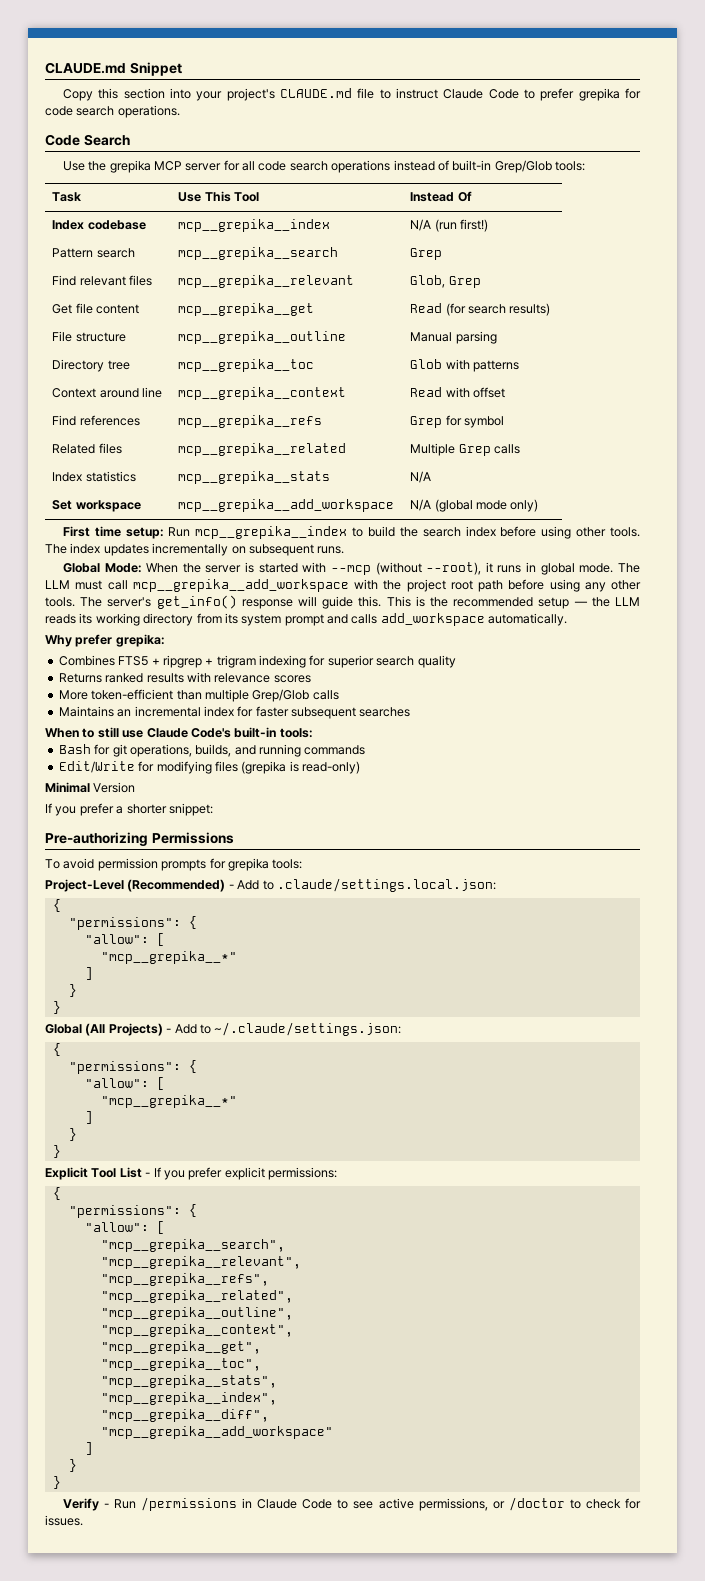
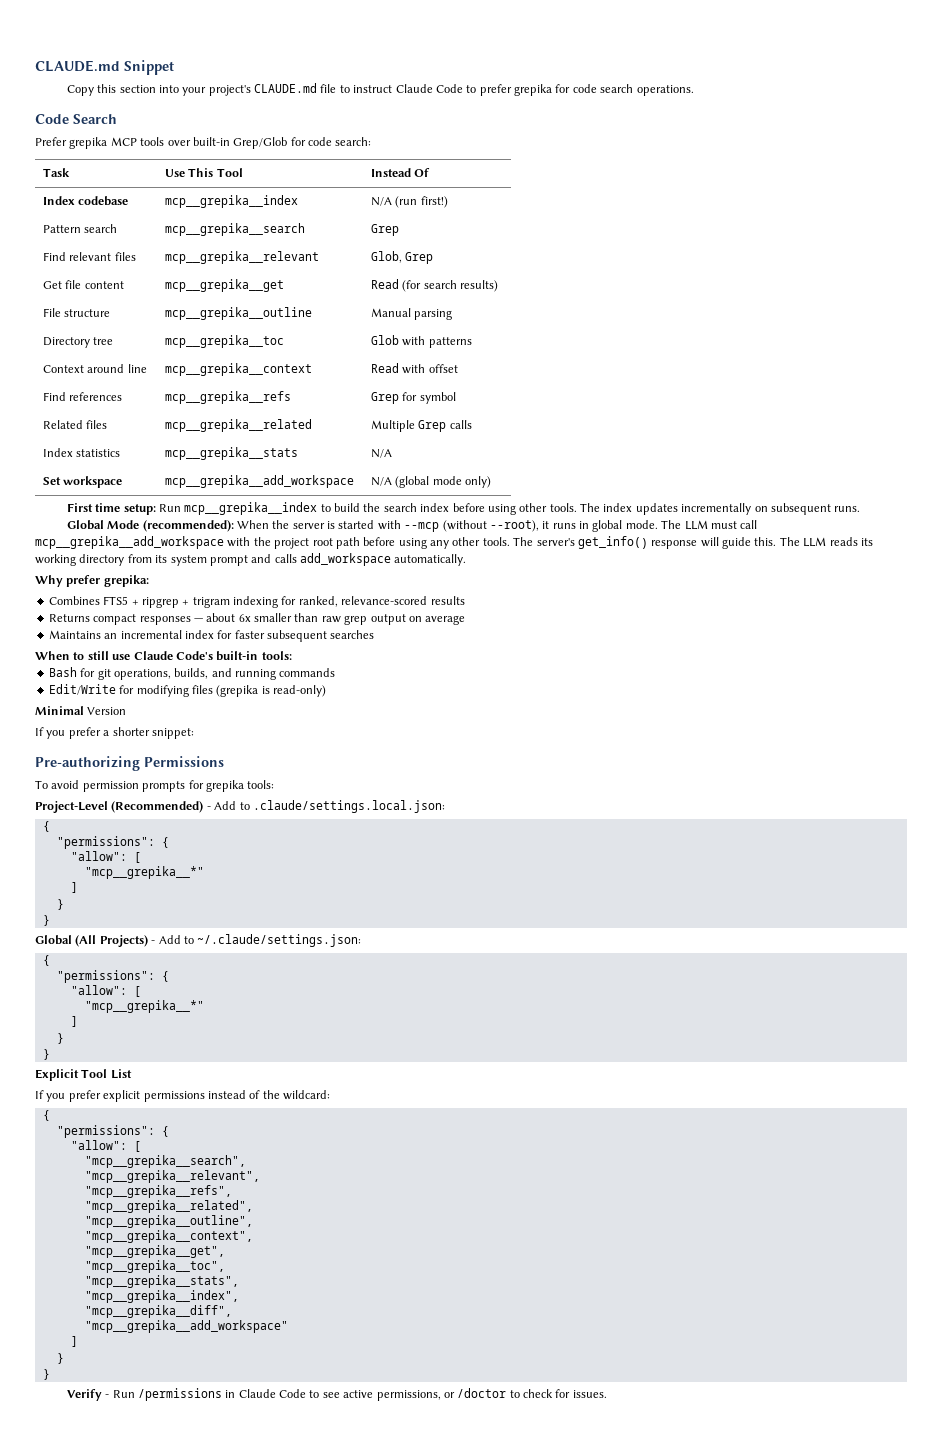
[62,160,586,173] Use the grepika MCP server for all code search operations instead of built-in Grep/Glob tools: -> [35,137,372,149] Prefer grepika MCP tools over built-in Grep/Glob for code search:
[104,563,142,573] Mode: -> [107,520,234,532] Mode (recommended):
[386,596,610,609] This is the recommended setup — the -> [779,537,800,546] The
[327,655,456,668] [58,672,311,683] [58,689,339,702] superior search quality // Returns ranked results with relevance scores // More token-efficient than multiple Grep/Glob calls -> [298,596,465,607] [48,613,466,625] ranked, relevance-scored results // Returns compact responses — about 6x smaller than raw grep output on average
[145,1172,151,1177] - -> (132, 1074) //
[268,1167,337,1180] permissions: -> [143,1090,330,1102] permissions instead of the wildcard:

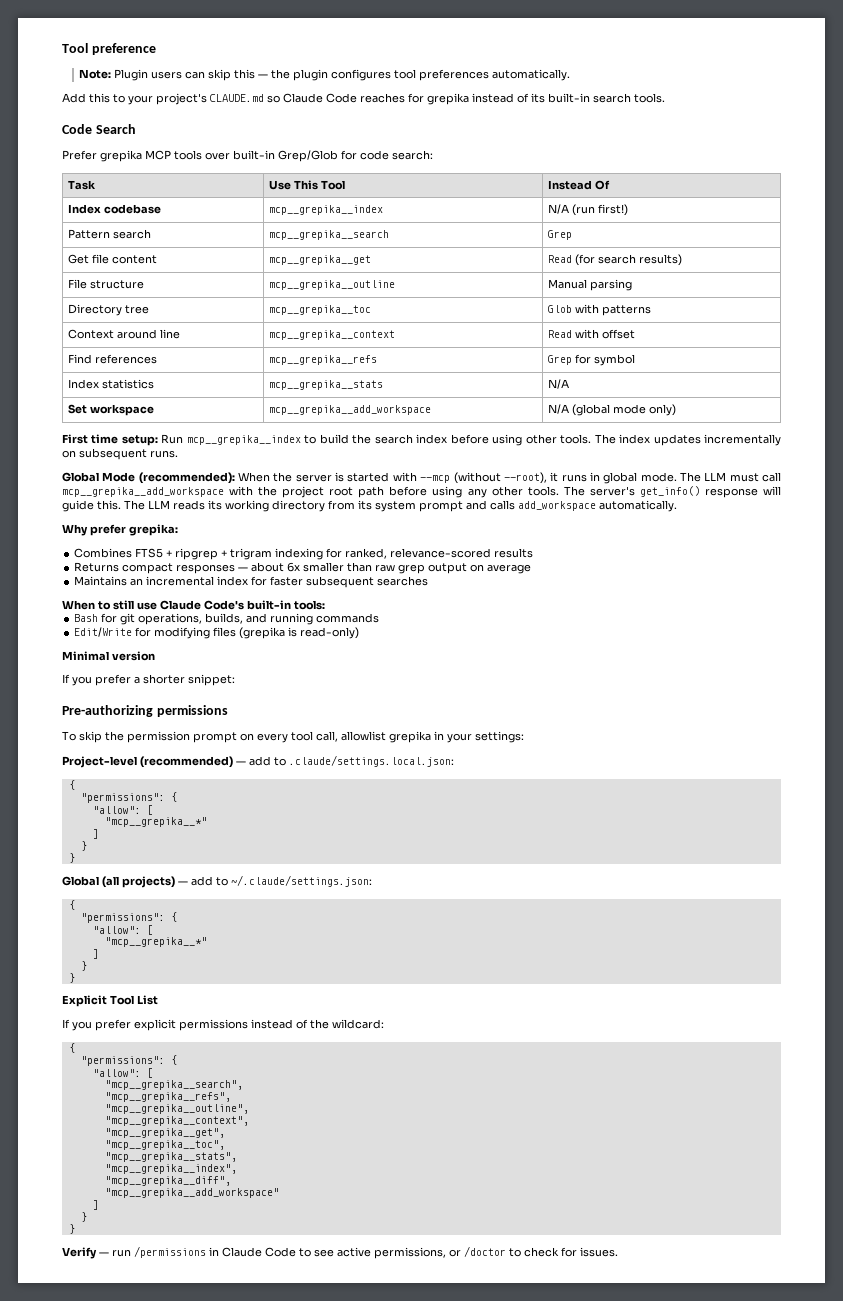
[35,60,174,75] [66,83,694,96] CLAUDE.md Snippet // Copy this section into your project's CLAUDE.md file to instruct Claude Code to prefer grepika for code search operations. -> [62,43,156,55] [79,69,571,81] [62,93,665,105] Tool preference // Note: Plugin users can skip this — the plugin configures tool preferences automatically. // Add this to your project's CLAUDE.md so Claude Code reaches for grepika instead of its built-in search tools.
[42,252,136,261] [164,251,319,264] [370,251,434,264] // Find relevant files | mcp__grepika__relevant | Glob, Grep -> (573, 235) none
[42,420,108,429] [164,419,312,432] [370,420,472,432] // Related files | mcp__grepika__related | Multiple Grep calls -> (636, 360) none
[87,707,127,715] Version -> [112,651,155,661] version
[144,756,224,767] Permissions -> [156,705,228,717] permissions
[51,780,275,792] [35,801,237,813] avoid permission prompts for grepika tools: // Project-Level (Recommended) - Add -> [79,731,524,743] [62,756,271,768] skip the permission prompt on every tool call, allowlist grepika in your settings: // Project-level (recommended) — add
[75,935,181,947] (All Projects) - Add -> [102,876,213,888] (all projects) — add
[84,1170,260,1183] // "mcp__grepika__relevant", -> (243, 1085) none
[84,1200,253,1213] // "mcp__grepika__related", -> (231, 1097) none
[105,1390,135,1398] - Run -> [99,1249,131,1257] — run

